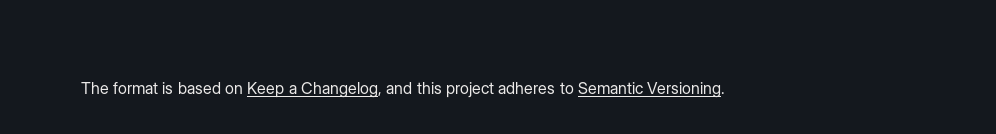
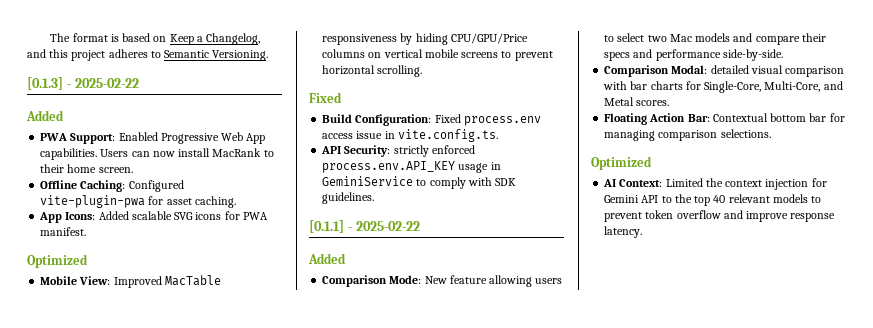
(726, 90) none -> [27,77,139,90] [26,110,64,121] [40,132,266,144] [40,148,274,160] [40,164,133,173] [40,180,184,192] [40,195,236,208] [39,211,268,223] [40,227,87,236] [27,254,88,268] [40,275,221,288] [322,33,528,45] [322,49,553,61] [322,65,423,77] [309,92,342,103] [322,114,541,126] [322,129,498,142] [321,145,475,157] [322,161,501,173] [322,176,517,189] [322,192,375,204] [309,220,420,233] [308,253,346,264] [322,275,563,287] [604,33,826,45] [604,49,783,61] [604,65,845,77] [603,81,843,93] [604,97,670,106] [604,113,845,125] [604,129,771,141] [591,156,652,170] [603,178,827,190] [604,194,822,206] [604,210,836,222] [604,226,643,238] // [0.1.3] - 2025-02-22 // Added // PWA Support: Enabled Progressive Web App capabilities. Users can now install MacRank to their home screen. // Offline Caching: Configured vite-plugin-pwa for asset caching. // App Icons: Added scalable SVG icons for PWA manifest. // Optimized // Mobile View: Improved MacTable responsiveness by hiding CPU/GPU/Price columns on vertical mobile screens to prevent horizontal scrolling. // Fixed // Build Configuration: Fixed process.env access issue in vite.config.ts. // API Security: strictly enforced process.env.API_KEY usage in GeminiService to comply with SDK guidelines. // [0.1.1] - 2025-02-22 // Added // Comparison Mode: New feature allowing users to select two Mac models and compare their specs and performance side-by-side. // Comparison Modal: detailed visual comparison with bar charts for Single-Core, Multi-Core, and Metal scores. // Floating Action Bar: Contextual bottom bar for managing comparison selections. // Optimized // AI Context: Limited the context injection for Gemini API to the top 40 relevant models to prevent token overflow and improve response latency.

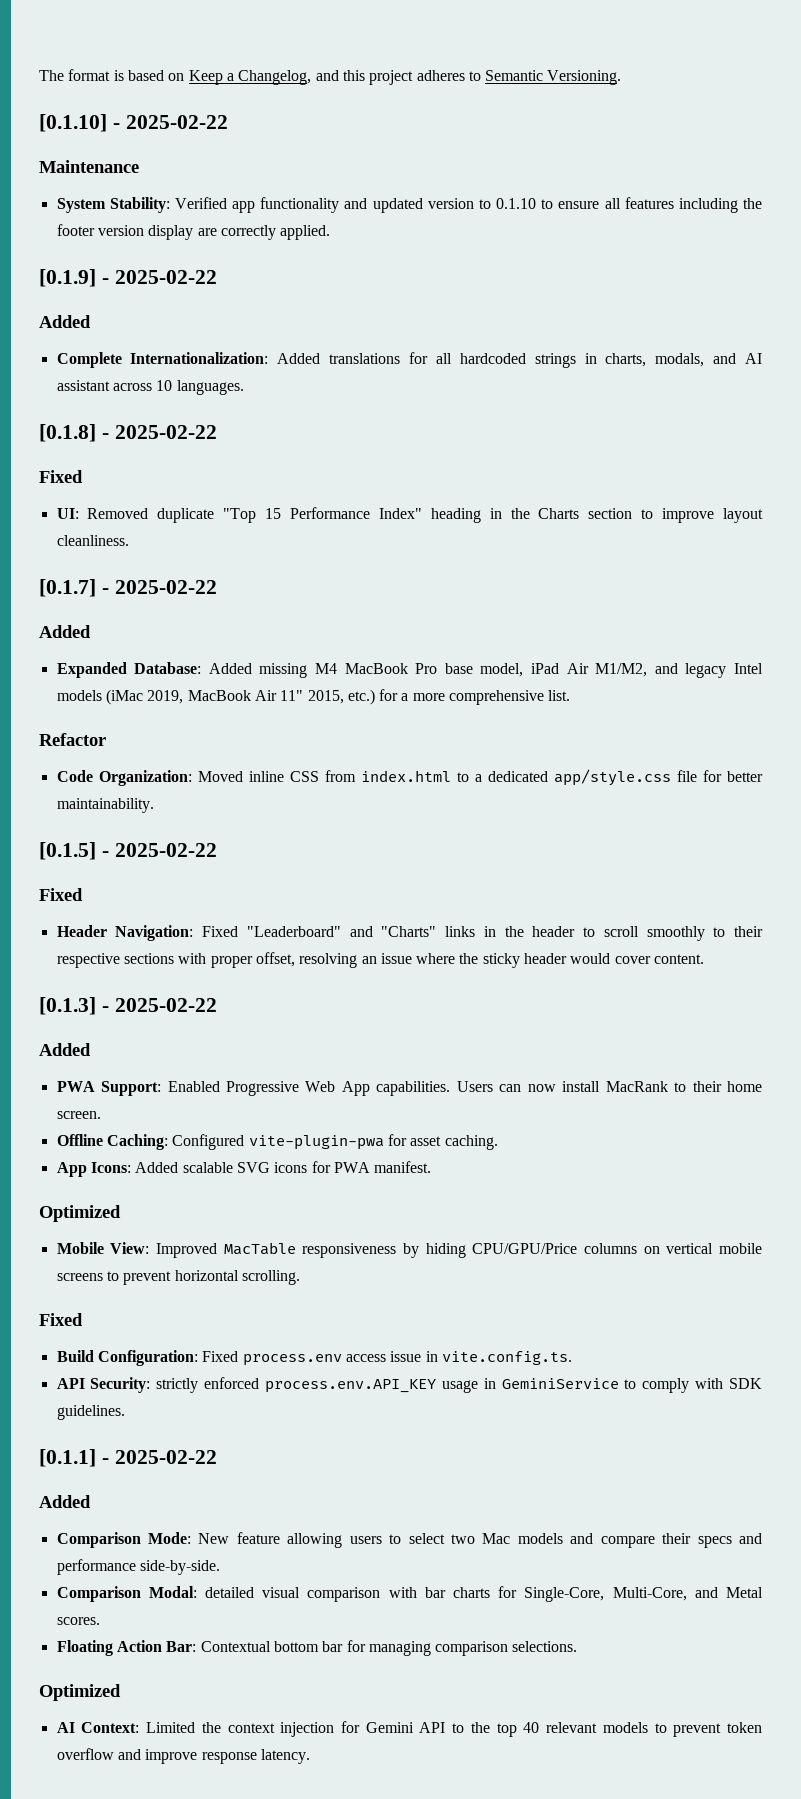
(269, 55) none -> [39,114,228,132] [39,160,139,173] [56,197,762,213] [56,224,331,240] [39,269,217,287] [39,315,91,328] [56,352,763,368] [56,380,244,395] [39,424,217,442] [39,470,83,483] [56,507,763,523] [56,535,129,546] [39,579,217,597] [39,625,91,638] [56,662,764,678] [56,689,571,705] [39,733,106,746] [56,769,764,786] [56,798,154,813] [39,842,217,860] [39,888,83,901] [56,925,763,941] [56,952,705,968] // [0.1.10] - 2025-02-22 // Maintenance // System Stability: Verified app functionality and updated version to 0.1.10 to ensure all features including the footer version display are correctly applied. // [0.1.9] - 2025-02-22 // Added // Complete Internationalization: Added translations for all hardcoded strings in charts, modals, and AI assistant across 10 languages. // [0.1.8] - 2025-02-22 // Fixed // UI: Removed duplicate "Top 15 Performance Index" heading in the Charts section to improve layout cleanliness. // [0.1.7] - 2025-02-22 // Added // Expanded Database: Added missing M4 MacBook Pro base model, iPad Air M1/M2, and legacy Intel models (iMac 2019, MacBook Air 11" 2015, etc.) for a more comprehensive list. // Refactor // Code Organization: Moved inline CSS from index.html to a dedicated app/style.css file for better maintainability. // [0.1.5] - 2025-02-22 // Fixed // Header Navigation: Fixed "Leaderboard" and "Charts" links in the header to scroll smoothly to their respective sections with proper offset, resolving an issue where the sticky header would cover content.

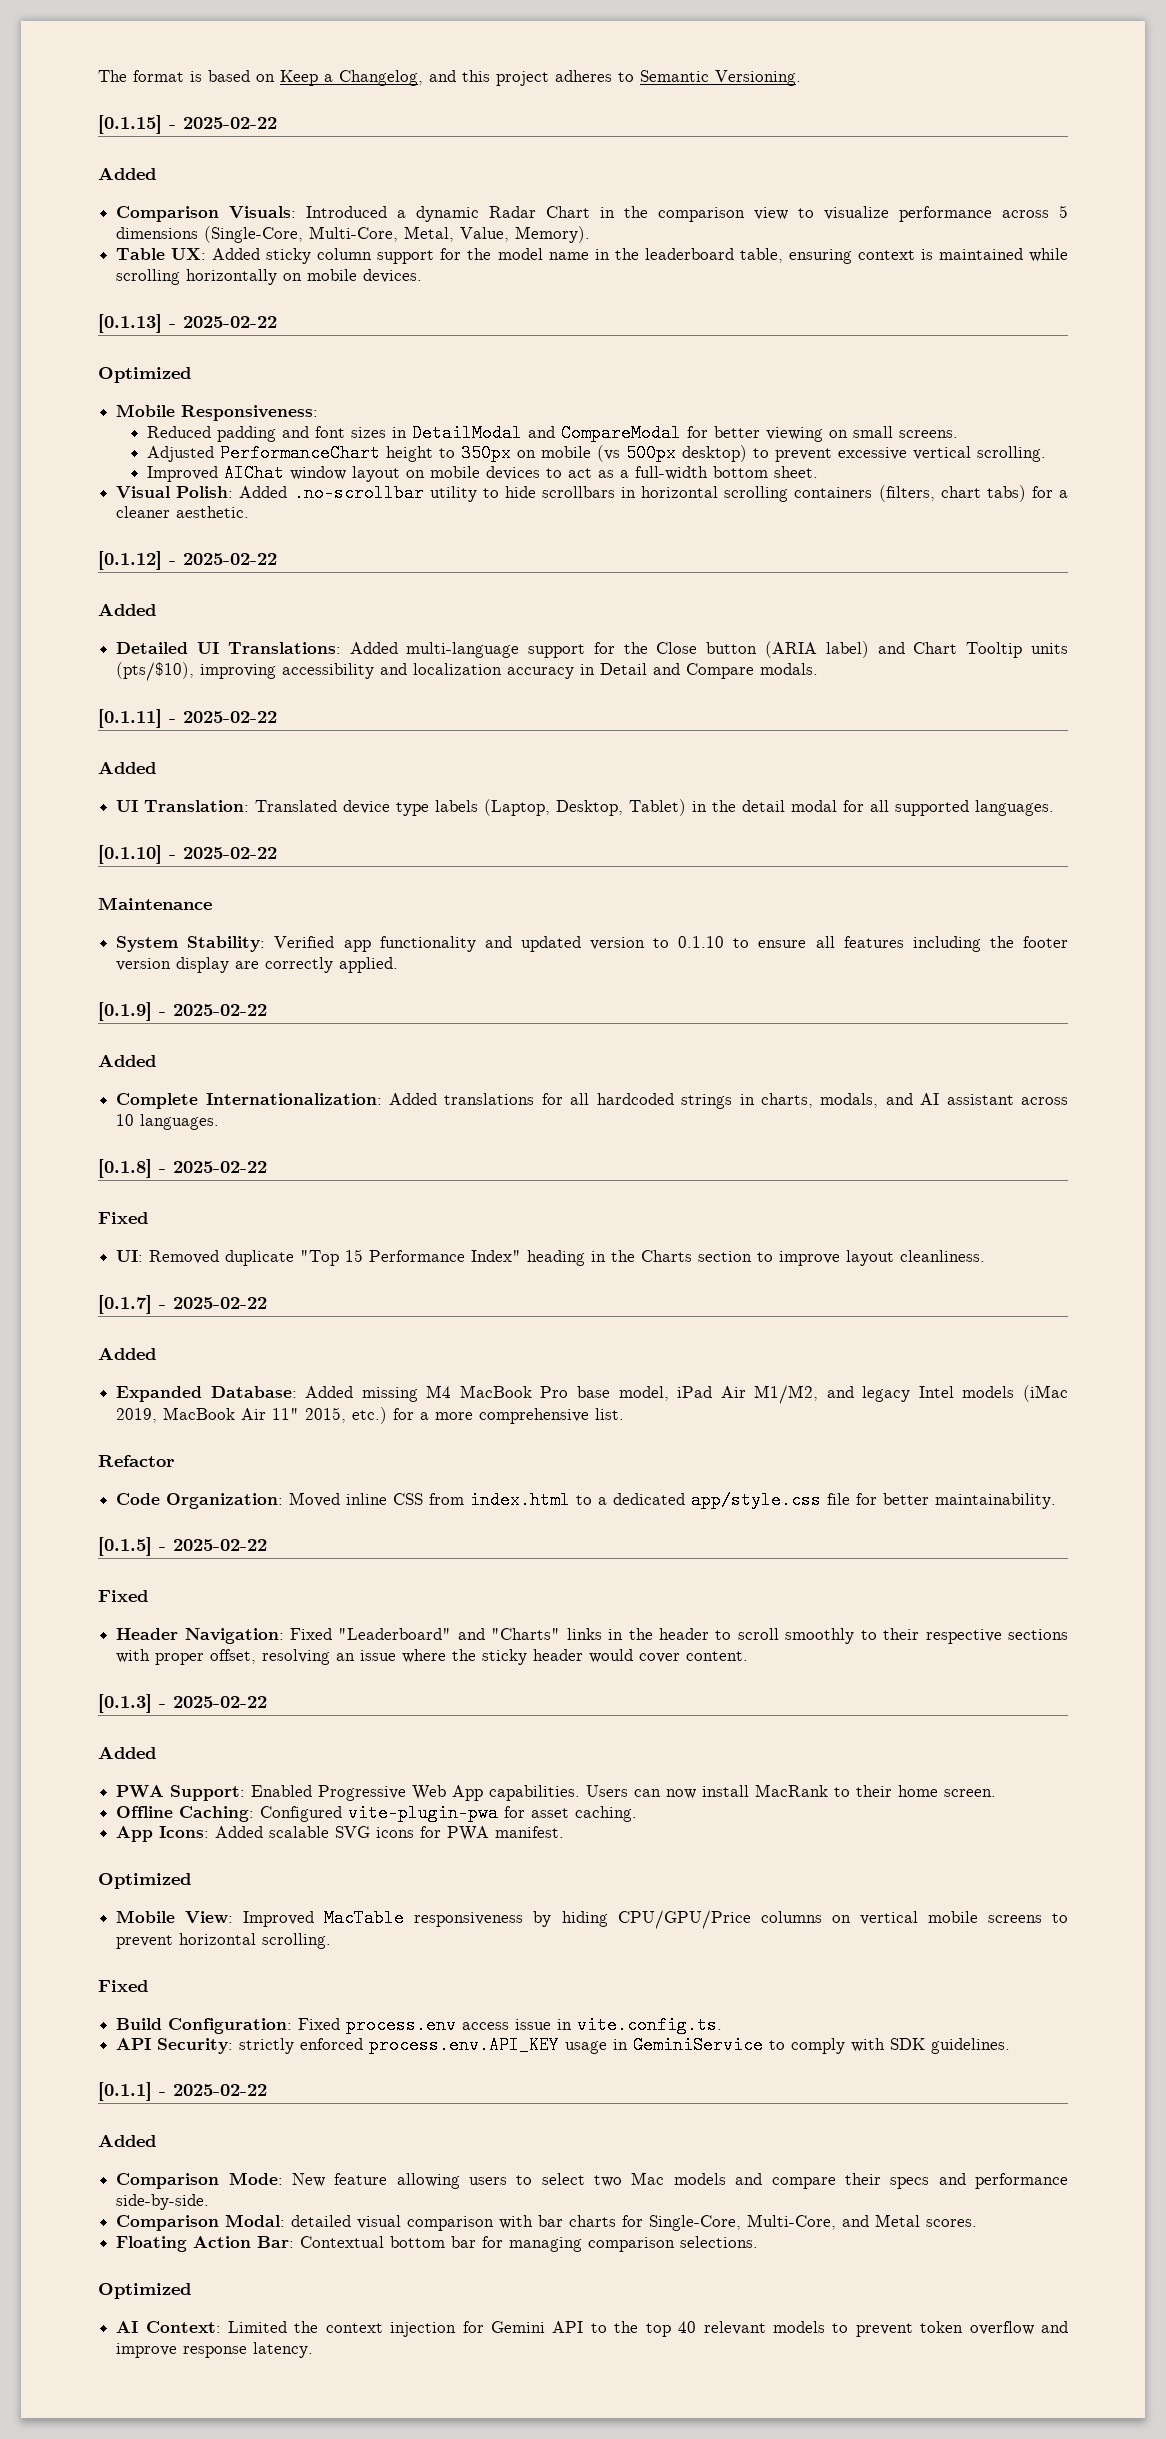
(622, 77) none -> [98,115,277,134] [98,167,156,180] [116,205,1068,222] [116,226,591,243] [116,248,1068,264] [116,269,423,285] [98,314,277,333] [98,367,191,383] [116,404,319,421] [146,424,958,442] [146,444,1046,462] [146,464,818,482] [116,484,1069,502] [116,506,250,518] [98,551,277,570] [98,603,156,616] [116,641,1068,658] [116,662,819,681] [98,709,277,728] [98,761,156,774] [116,799,1055,816] // [0.1.15] - 2025-02-22 // Added // Comparison Visuals: Introduced a dynamic Radar Chart in the comparison view to visualize performance across 5 dimensions (Single-Core, Multi-Core, Metal, Value, Memory). // Table UX: Added sticky column support for the model name in the leaderboard table, ensuring context is maintained while scrolling horizontally on mobile devices. // [0.1.13] - 2025-02-22 // Optimized // Mobile Responsiveness: // Reduced padding and font sizes in DetailModal and CompareModal for better viewing on small screens. // Adjusted PerformanceChart height to 350px on mobile (vs 500px desktop) to prevent excessive vertical scrolling. // Improved AIChat window layout on mobile devices to act as a full-width bottom sheet. // Visual Polish: Added .no-scrollbar utility to hide scrollbars in horizontal scrolling containers (filters, chart tabs) for a cleaner aesthetic. // [0.1.12] - 2025-02-22 // Added // Detailed UI Translations: Added multi-language support for the Close button (ARIA label) and Chart Tooltip units (pts/$10), improving accessibility and localization accuracy in Detail and Compare modals. // [0.1.11] - 2025-02-22 // Added // UI Translation: Translated device type labels (Laptop, Desktop, Tablet) in the detail modal for all supported languages.

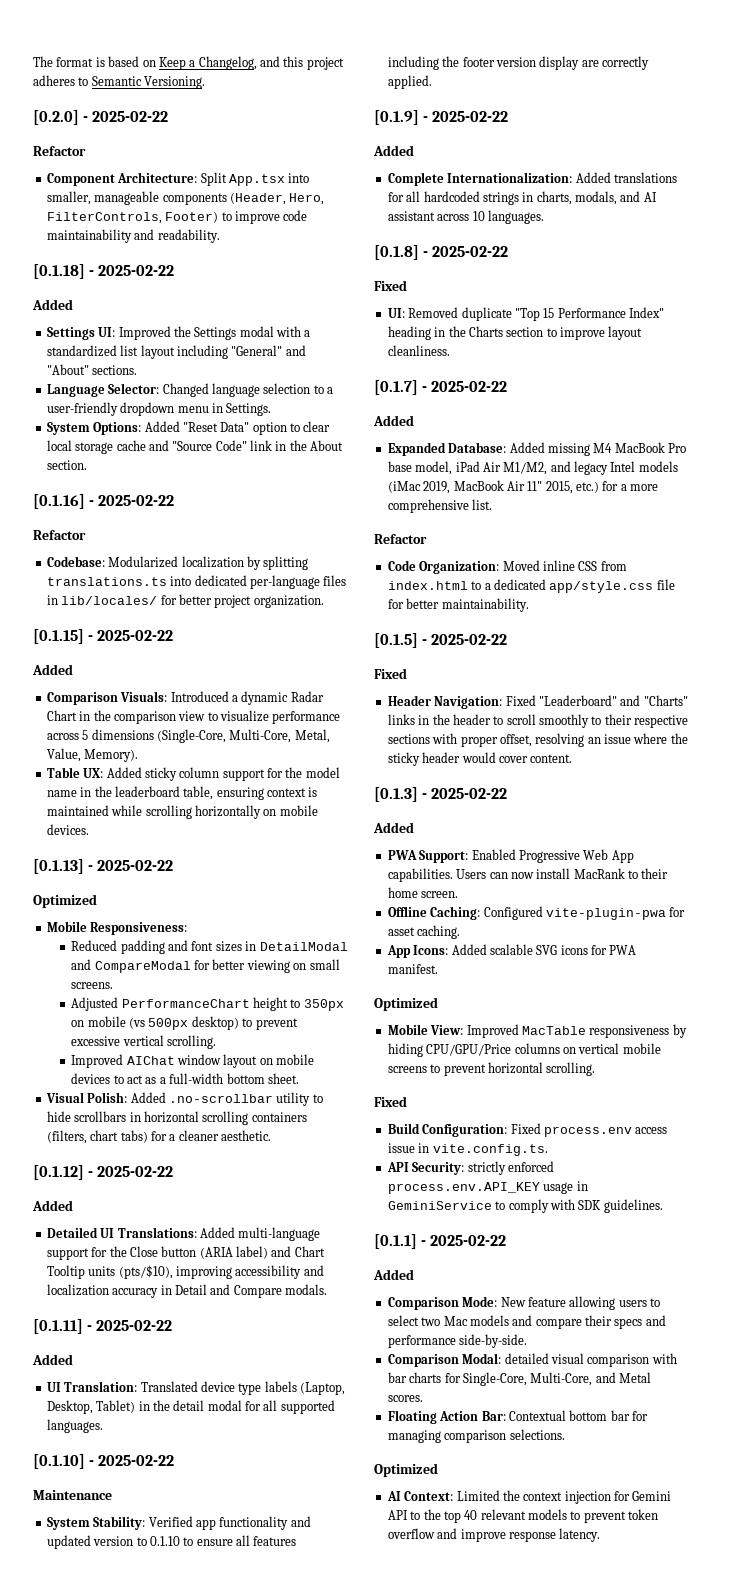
(801, 78) none -> [33,110,169,125] [33,146,86,156] [46,172,310,186] [46,191,325,205] [46,210,308,224] [46,229,220,243] [33,264,175,279] [32,299,73,310] [46,326,311,340] [46,345,306,359] [46,364,138,375] [46,383,333,397] [46,402,272,416] [46,421,331,435] [46,440,344,454] [46,460,87,470] [33,494,175,509] [33,530,86,540] [46,556,309,570] [46,575,347,589] [46,594,324,608] // [0.2.0] - 2025-02-22 // Refactor // Component Architecture: Split App.tsx into smaller, manageable components (Header, Hero, FilterControls, Footer) to improve code maintainability and readability. // [0.1.18] - 2025-02-22 // Added // Settings UI: Improved the Settings modal with a standardized list layout including "General" and "About" sections. // Language Selector: Changed language selection to a user-friendly dropdown menu in Settings. // System Options: Added "Reset Data" option to clear local storage cache and "Source Code" link in the About section. // [0.1.16] - 2025-02-22 // Refactor // Codebase: Modularized localization by splitting translations.ts into dedicated per-language files in lib/locales/ for better project organization.

